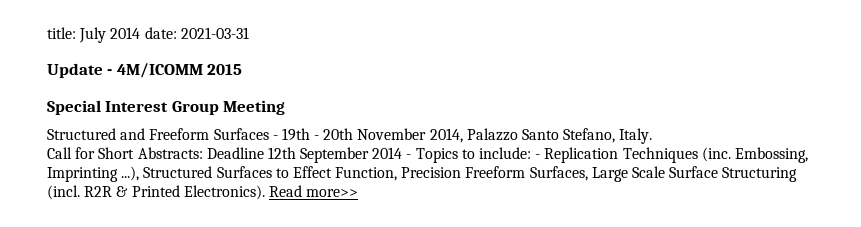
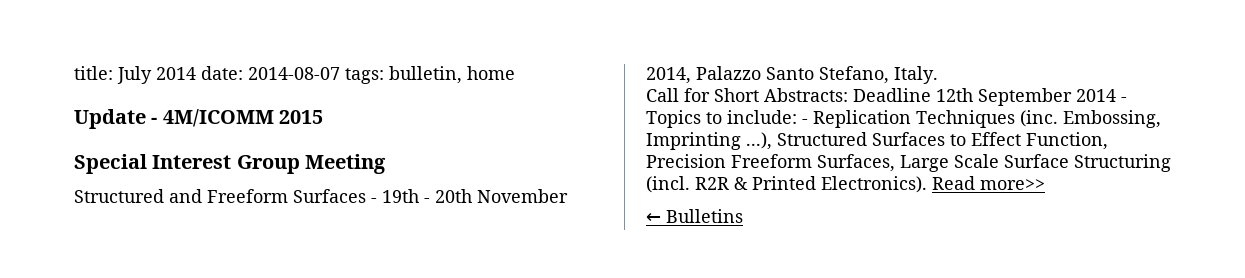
[180,27,249,39] 2021-03-31 -> [248,66,515,84] 2014-08-07 tags: bulletin, home
(359, 193) none -> [646,209,743,223] // ← Bulletins

